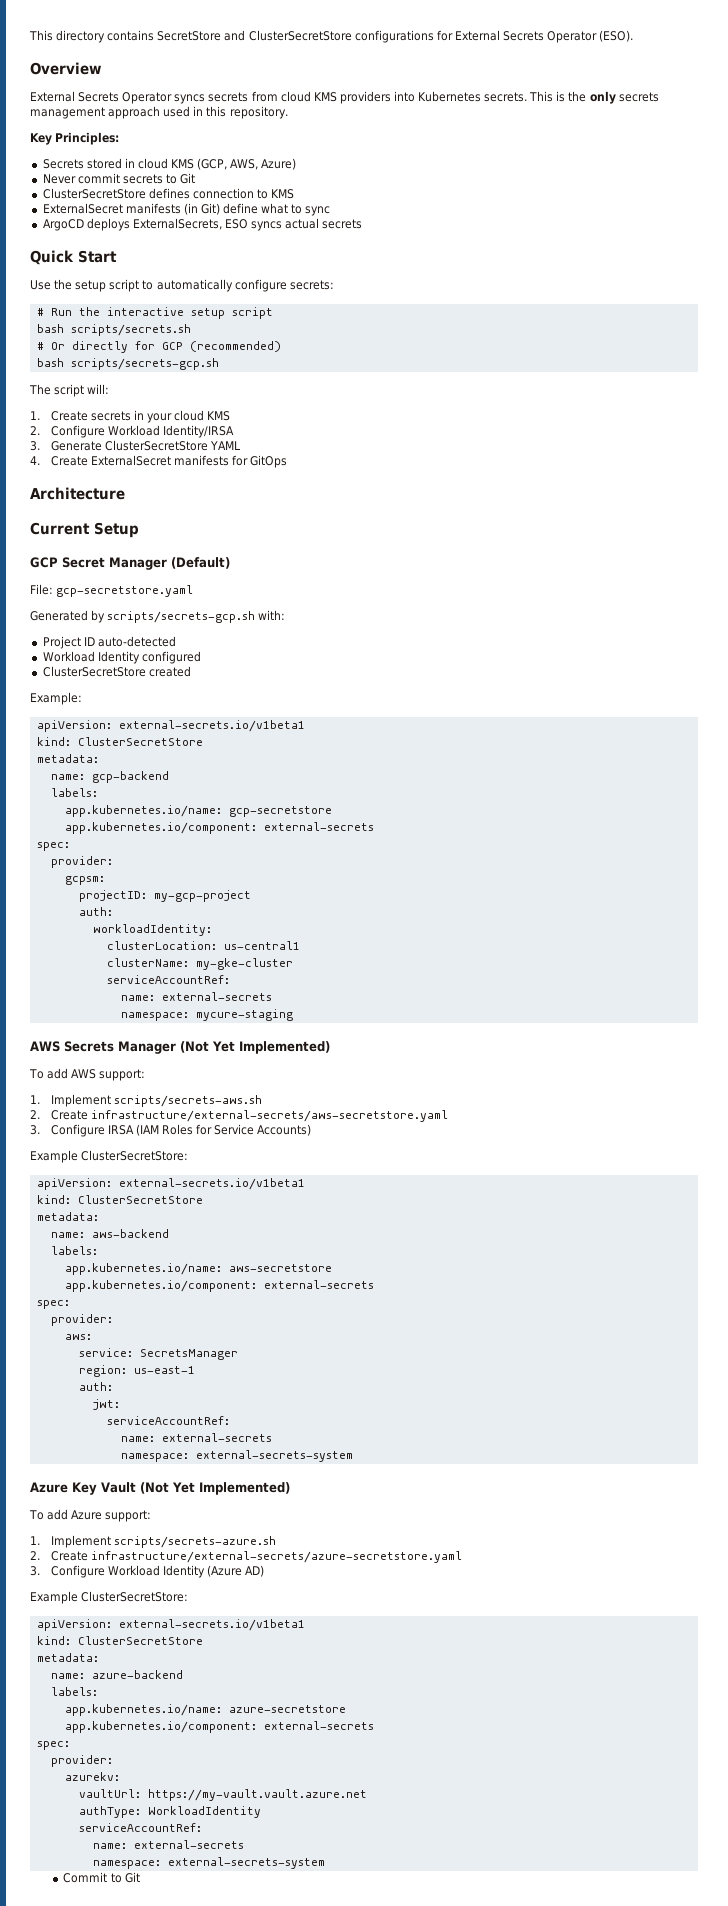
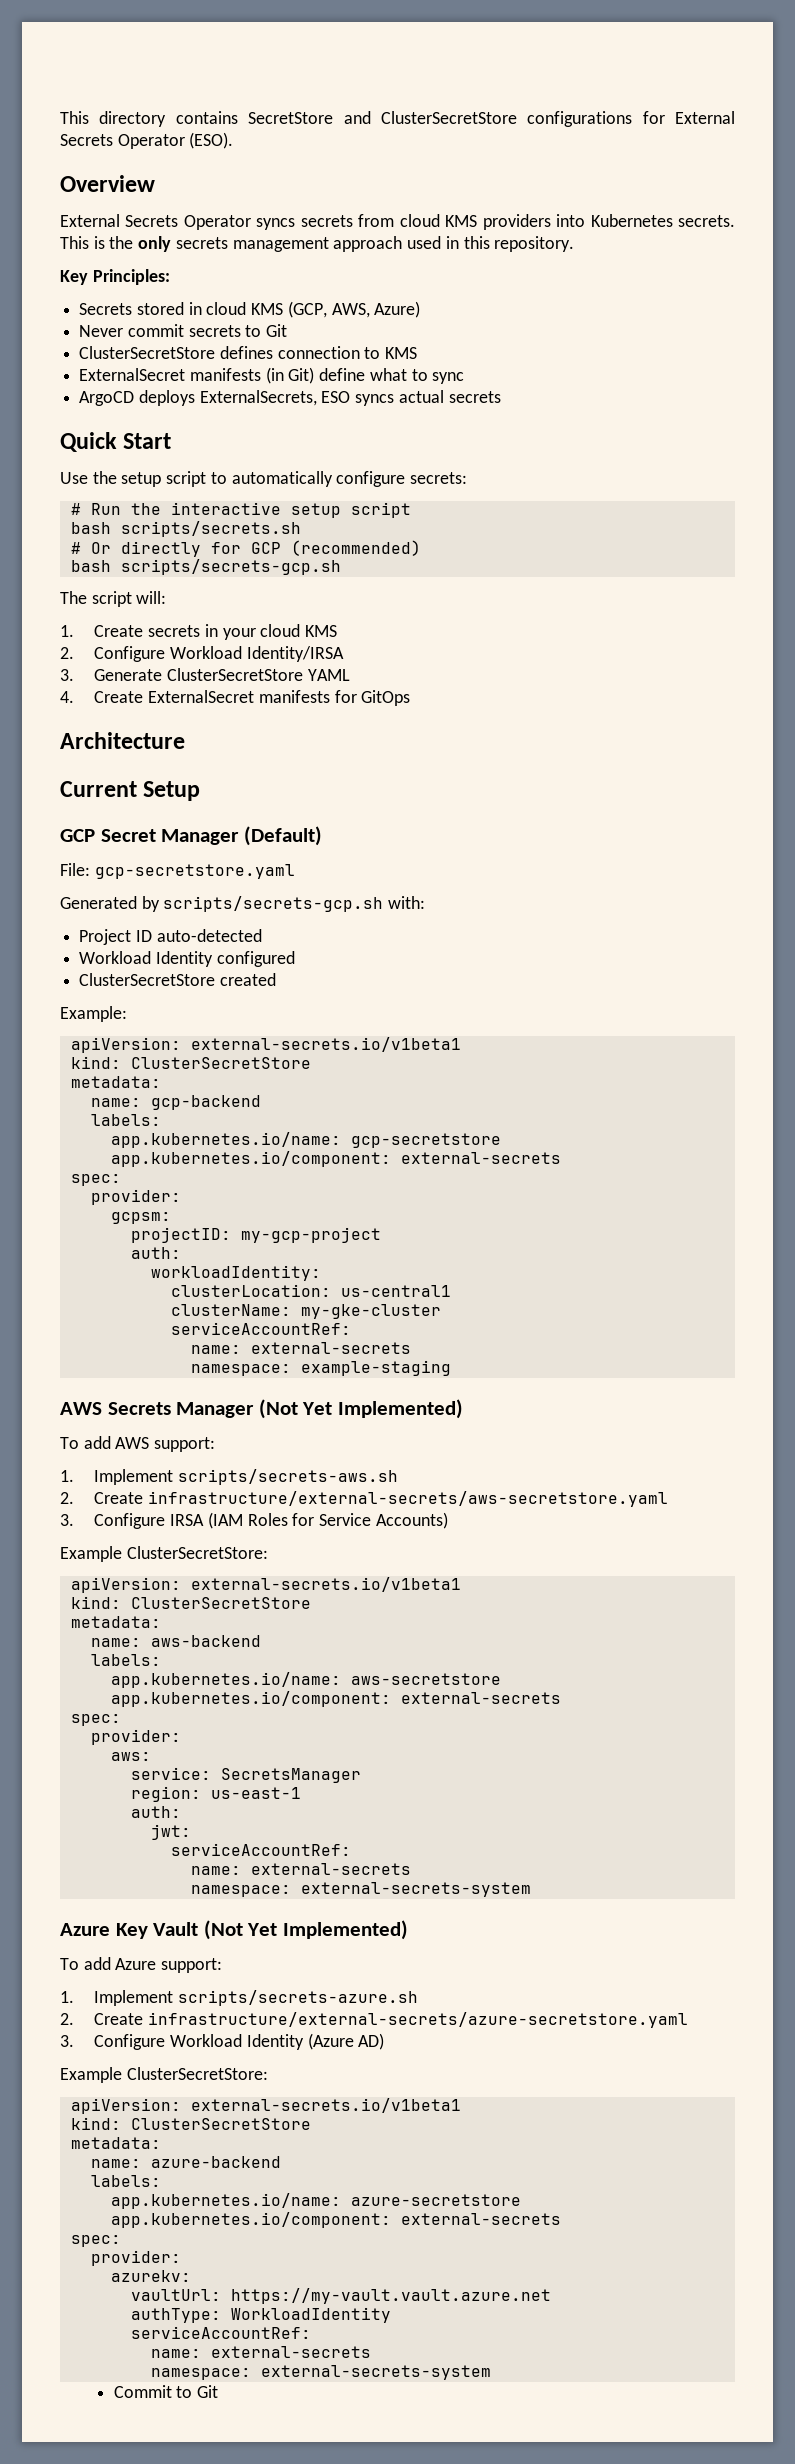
[195,1009,293,1021] mycure-staging -> [300,1360,451,1376] example-staging

